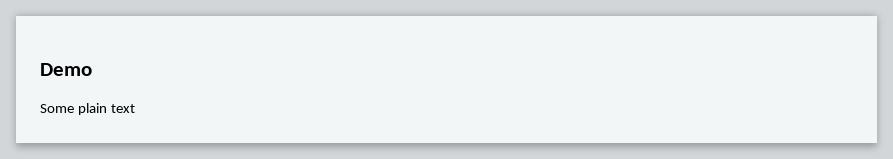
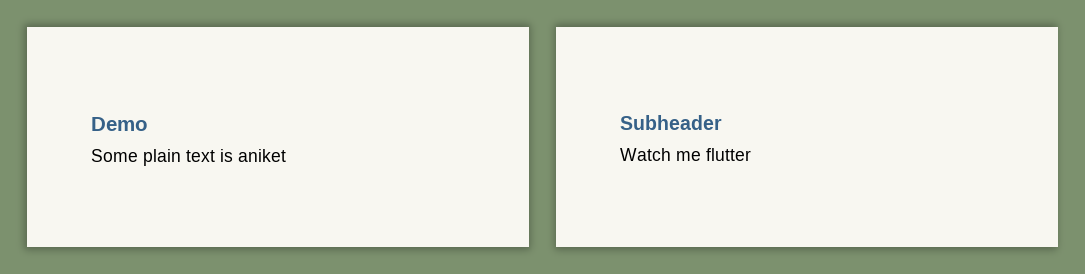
(135, 108) none -> [220,149,286,162] [620,115,722,130] [620,148,751,161] is aniket // Subheader // Watch me flutter

